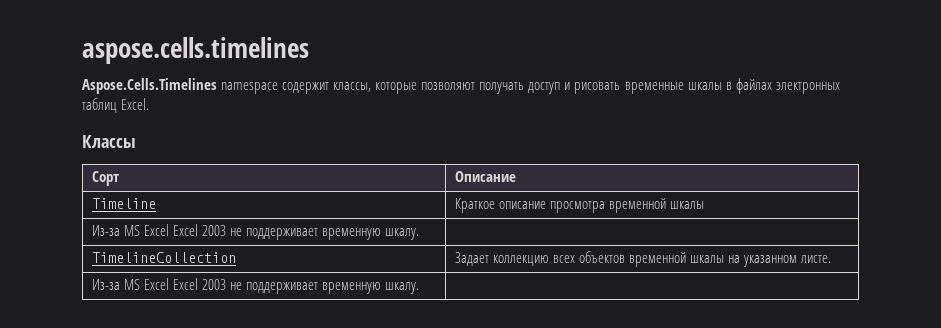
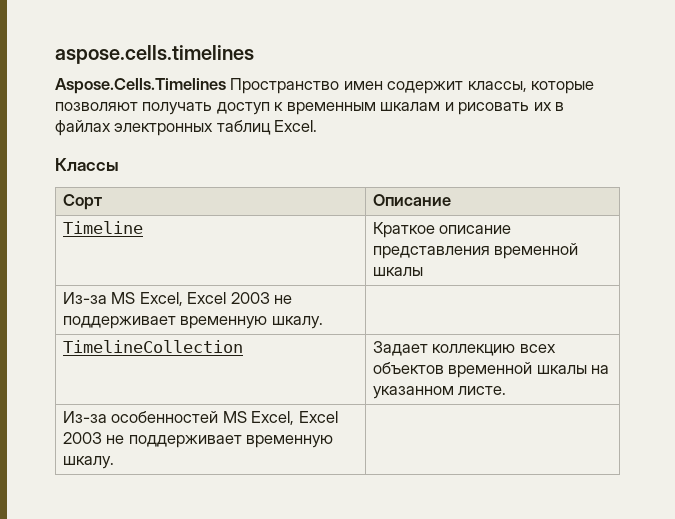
[221,82,279,94] namespace -> [230,78,383,94] Пространство имен
[564,82,722,94] и рисовать временные шкалы -> [274,102,552,115] к временным шкалам и рисовать их
[549,201,605,213] просмотра -> [372,246,490,259] представления
[143,224,169,236] Excel -> [139,292,183,306] Excel,
[123,278,169,290] MS Excel -> [111,411,295,425] особенностей MS Excel,

